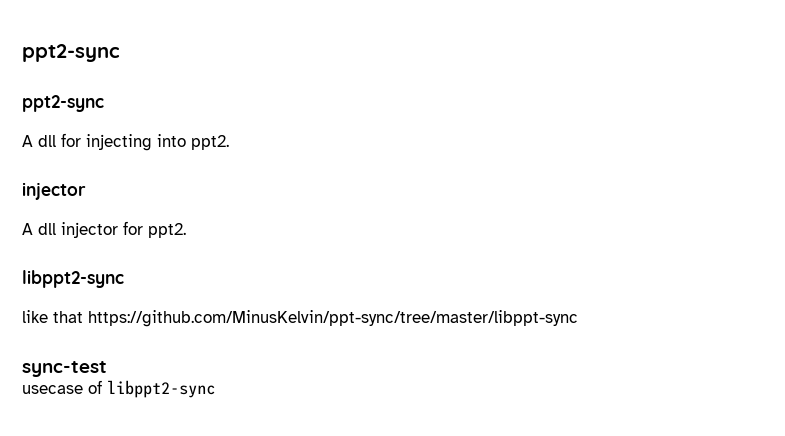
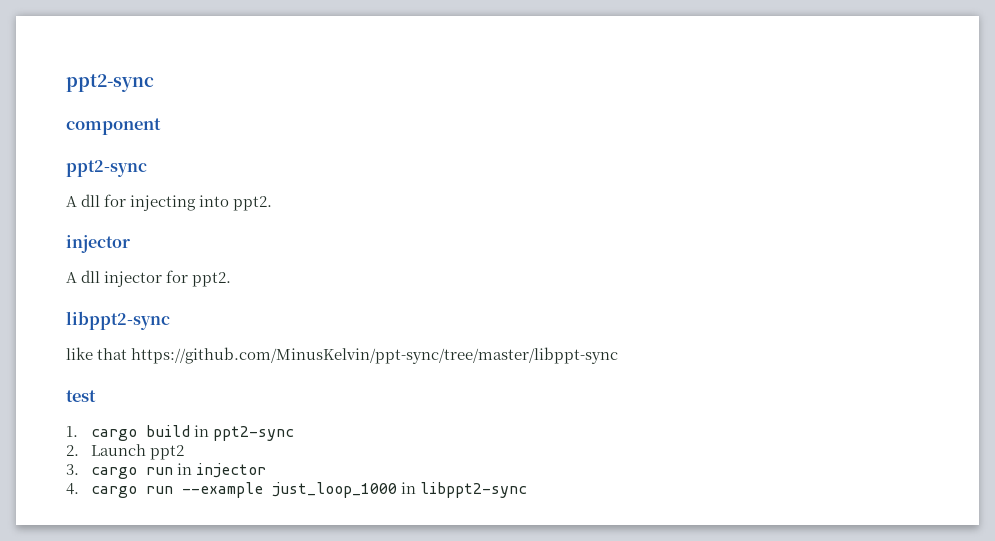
[22,44,120,62] ppt2-sync -> [66,74,154,92] [66,118,161,135] ppt2-sync // component
[22,361,107,377] [22,380,102,394] sync-test // usecase of -> [66,390,96,402] [66,425,294,441] [66,444,184,460] [66,463,266,479] [66,482,416,498] test // 1. cargo build in ppt2-sync // 2. Launch ppt2 // 3. cargo run in injector // 4. cargo run --example just_loop_1000 in

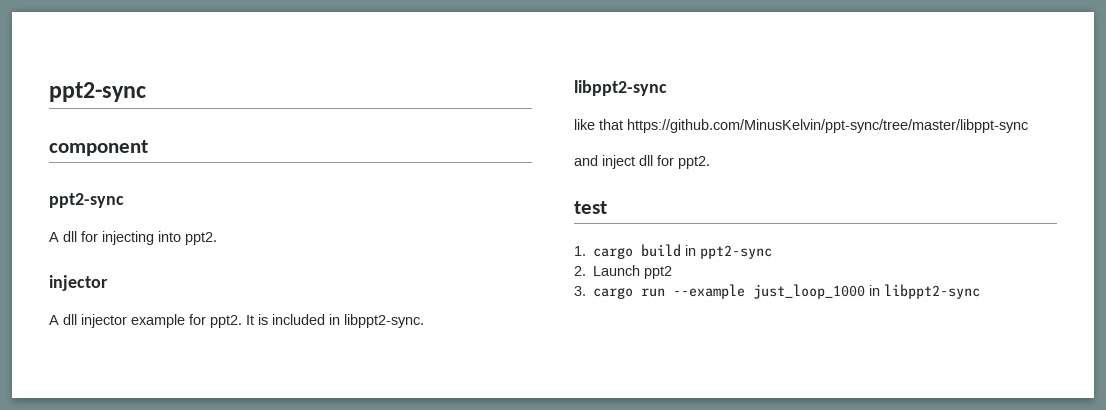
[166,270,232,287] for ppt2. -> [131,314,424,328] example for ppt2. It is included in libppt2-sync.
(619, 355) none -> [574,155,710,169] // and inject dll for ppt2.
[176,463,266,478] [66,483,173,498] in injector // 4. cargo run -> (666, 292) none

